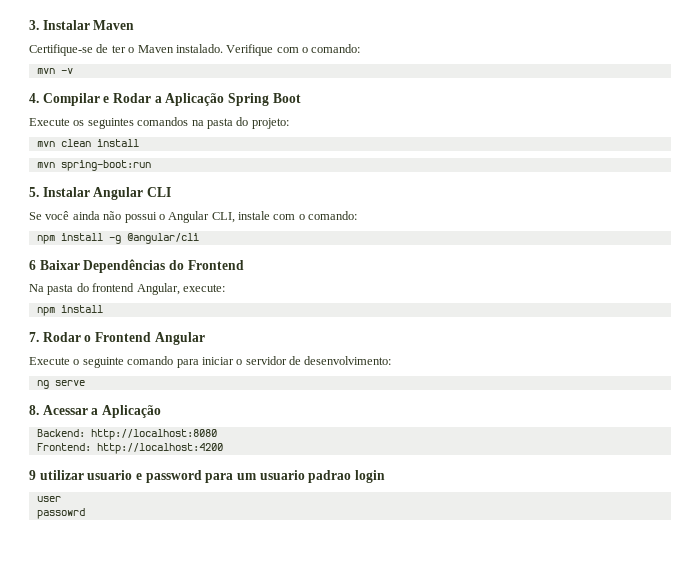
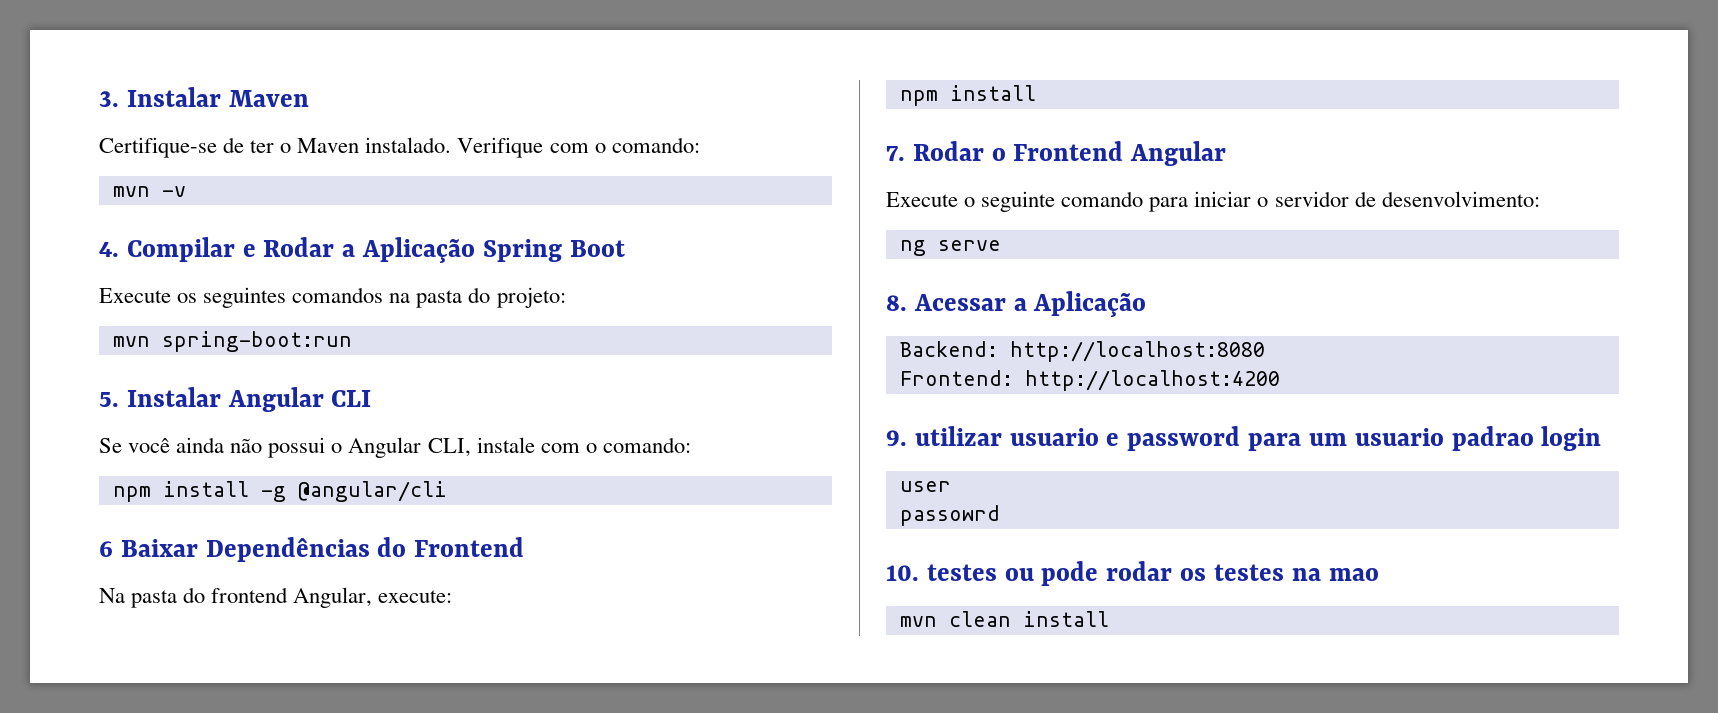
[36,139,139,147] // mvn clean install -> (566, 297) none
[29,470,36,480] 9 -> [886,430,907,446] 9.
(85, 513) none -> [886,561,1379,586] [899,611,1109,627] // 10. testes ou pode rodar os testes na mao // mvn clean install

